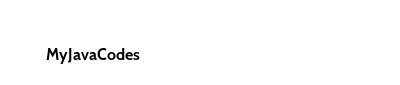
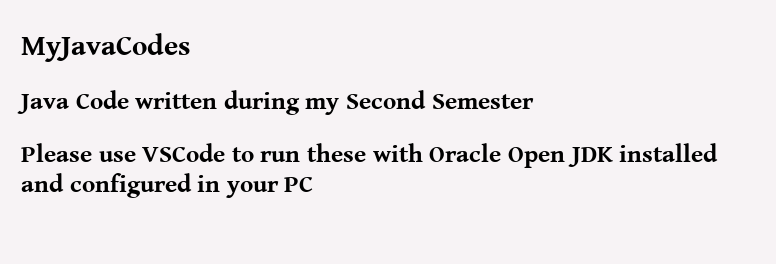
(140, 56) none -> [17,90,534,115] [21,143,719,168] [21,173,314,198] // Java Code written during my Second Semester // Please use VSCode to run these with Oracle Open JDK installed and configured in your PC

